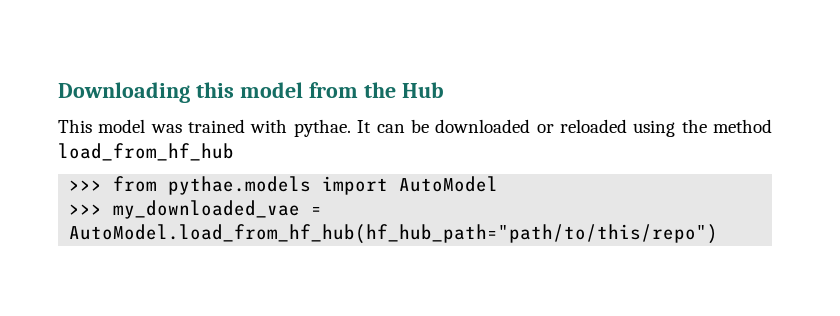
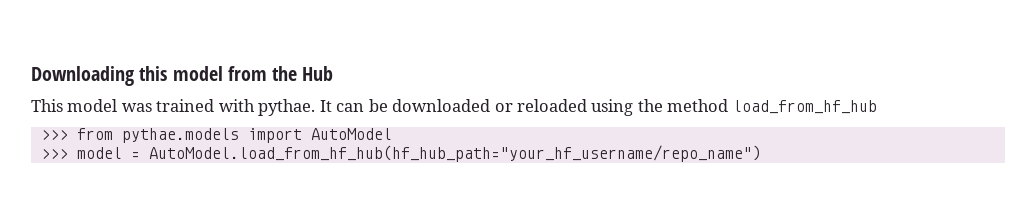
[113,200,323,219] [69,224,719,244] my_downloaded_vae = AutoModel.load_from_hf_hub(hf_hub_path="path/to/this/repo") -> [76,145,761,162] model = AutoModel.load_from_hf_hub(hf_hub_path="your_hf_username/repo_name")

